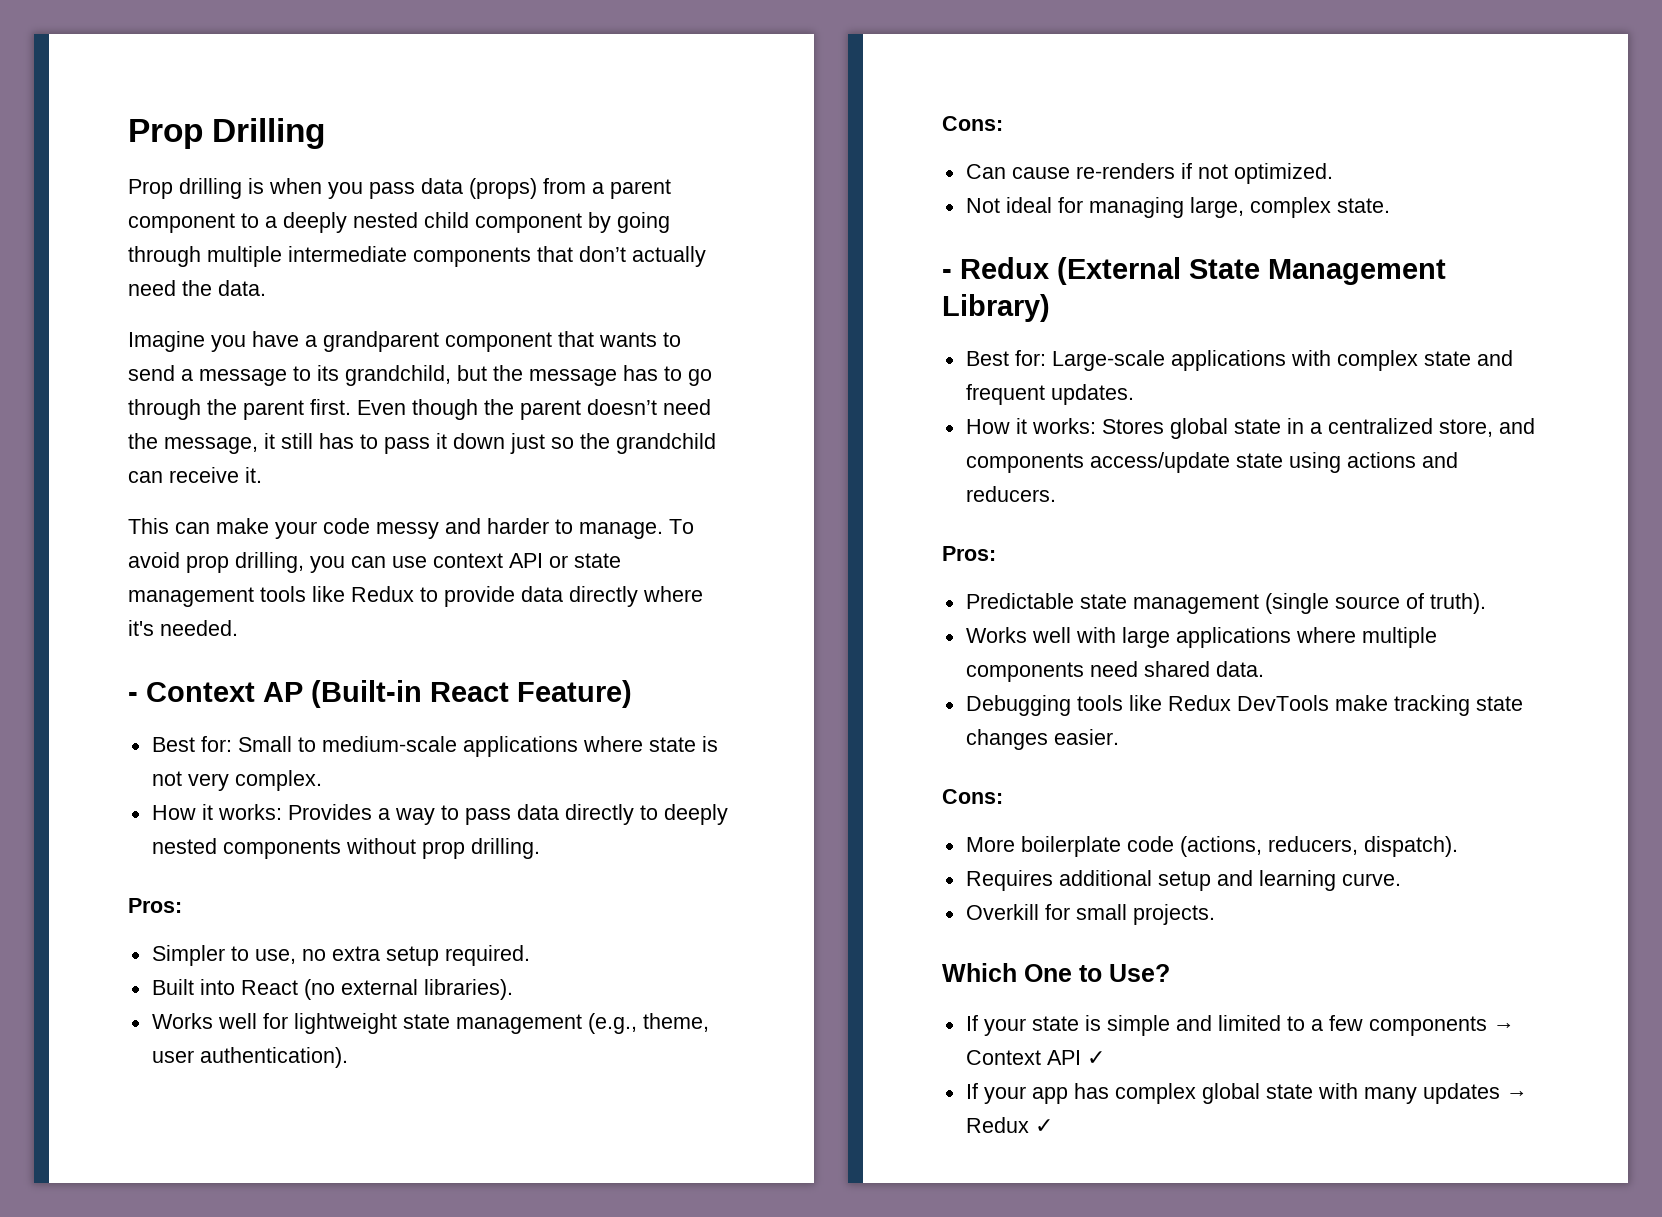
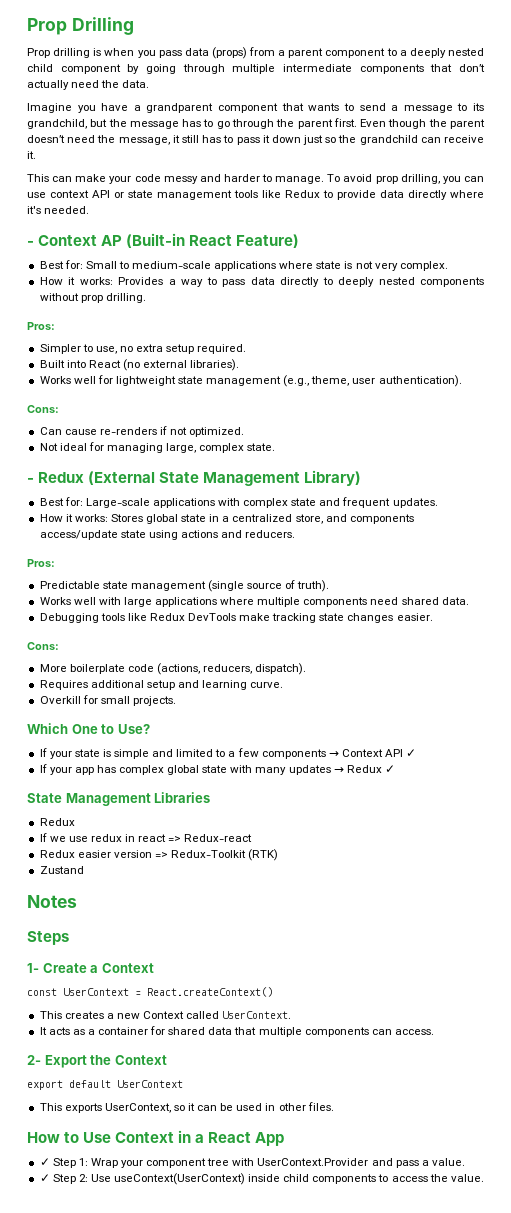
(1053, 1126) none -> [27,792,211,806] [39,818,75,826] [39,833,253,842] [39,849,279,861] [39,866,84,874] [27,895,77,908] [27,931,69,945] [27,963,154,973] [27,987,273,997] [39,1011,292,1019] [39,1026,434,1037] [27,1055,167,1068] [27,1080,183,1090] [39,1102,334,1113] [27,1130,285,1146] [39,1158,465,1168] [39,1173,484,1185] // State Management Libraries // Redux // If we use redux in react => Redux-react // Redux easier version => Redux-Toolkit (RTK) // Zustand // Notes // Steps // 1- Create a Context // const UserContext = React.createContext() // This creates a new Context called UserContext. // It acts as a container for shared data that multiple components can access. // 2- Export the Context // export default UserContext // This exports UserContext, so it can be used in other files. // How to Use Context in a React App // ✓ Step 1: Wrap your component tree with UserContext.Provider and pass a value. // ✓ Step 2: Use useContext(UserContext) inside child components to access the value.

